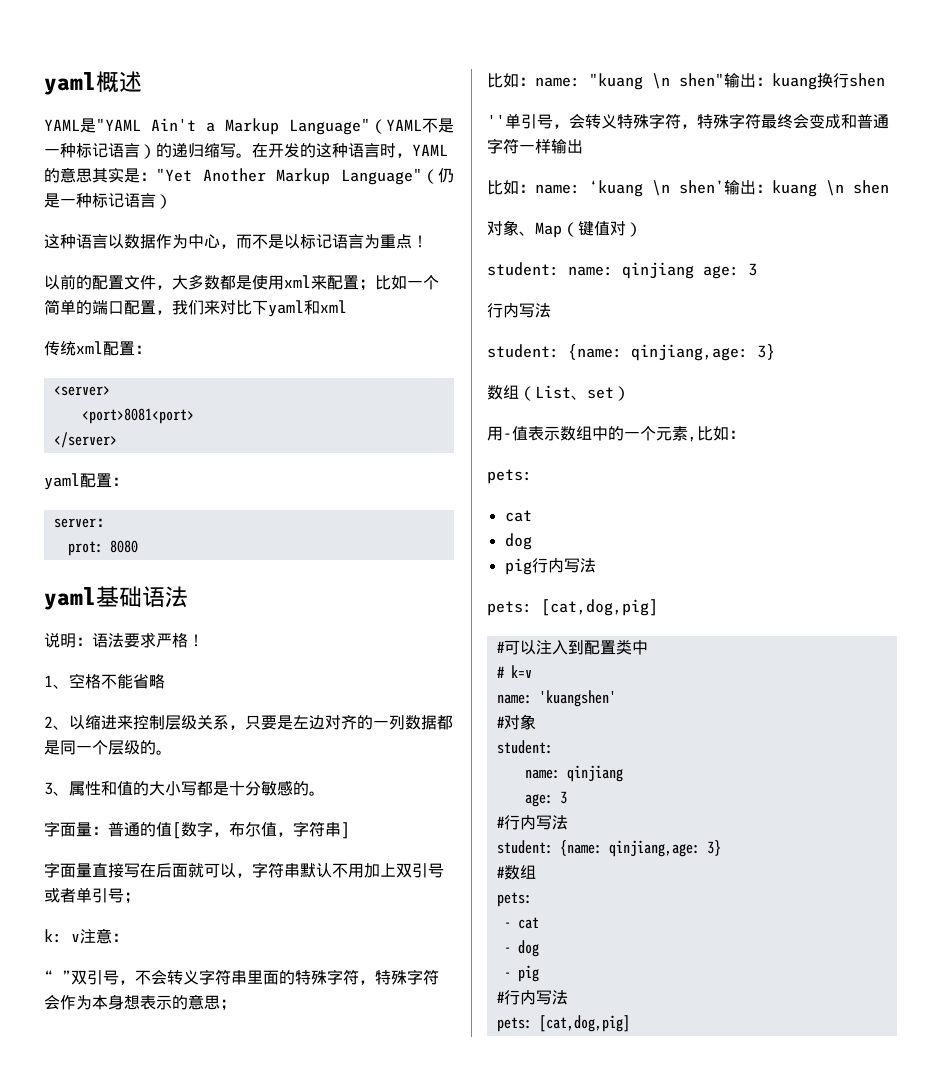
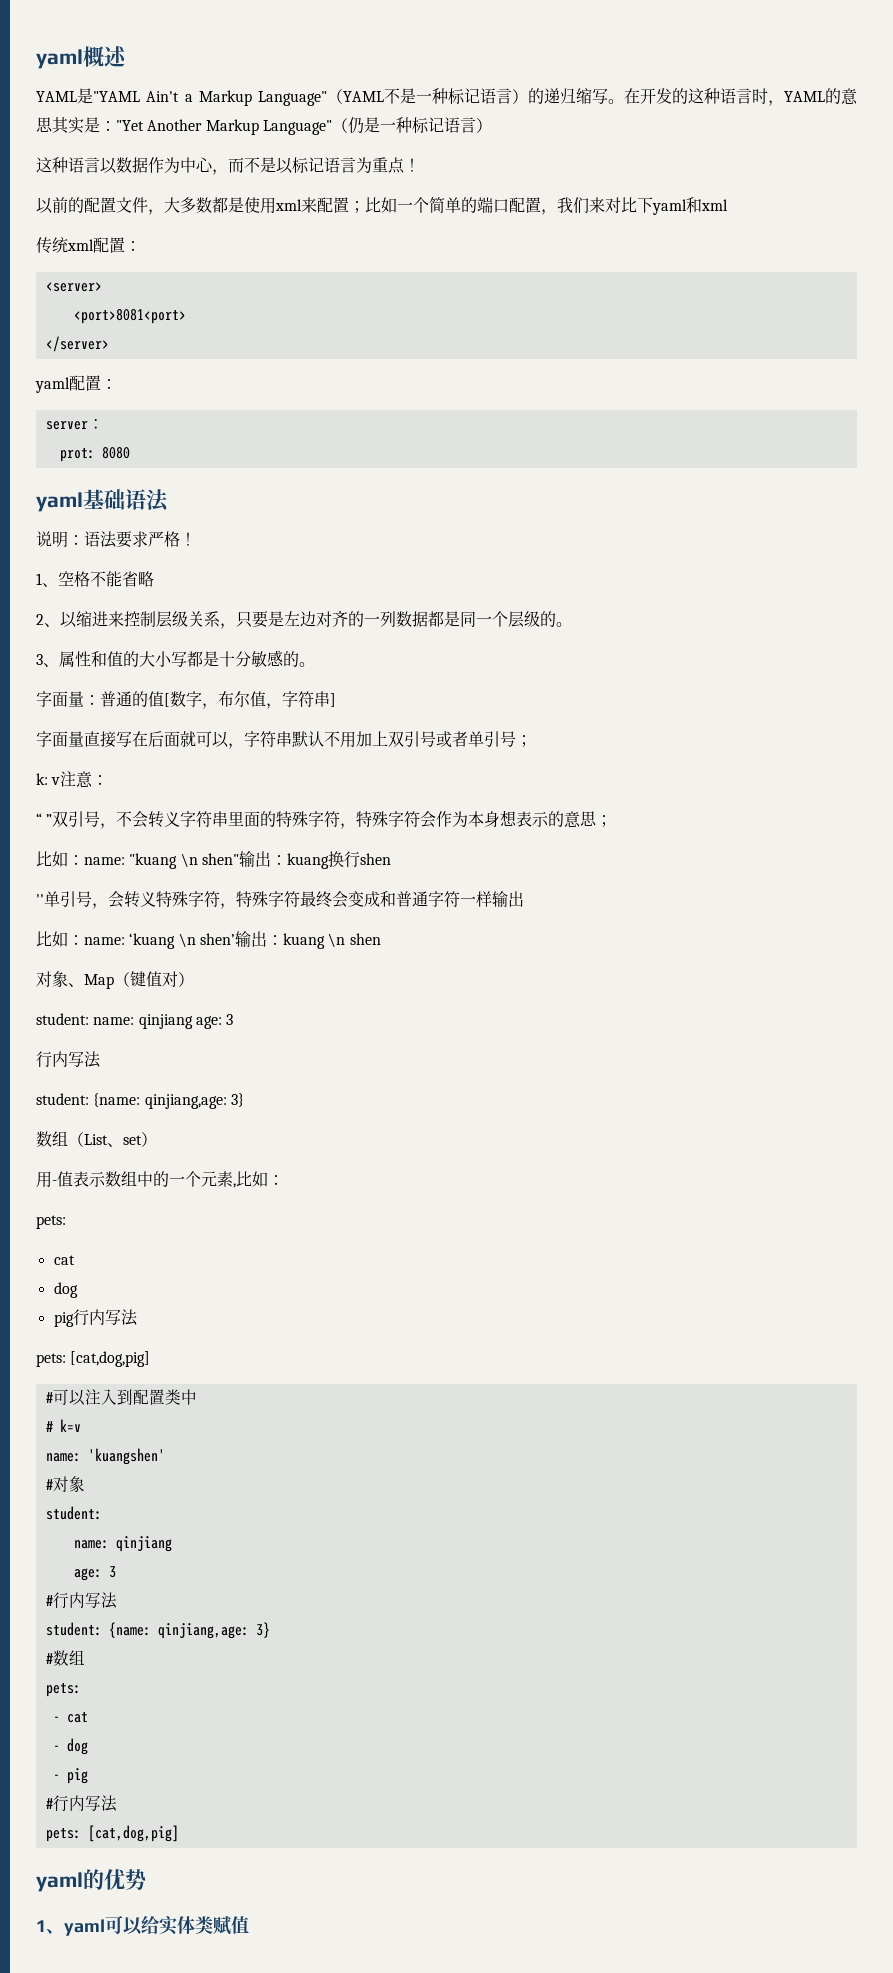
(630, 1023) none -> [36,1869,146,1892] [36,1915,249,1936] // yaml的优势 // 1、yaml可以给实体类赋值

